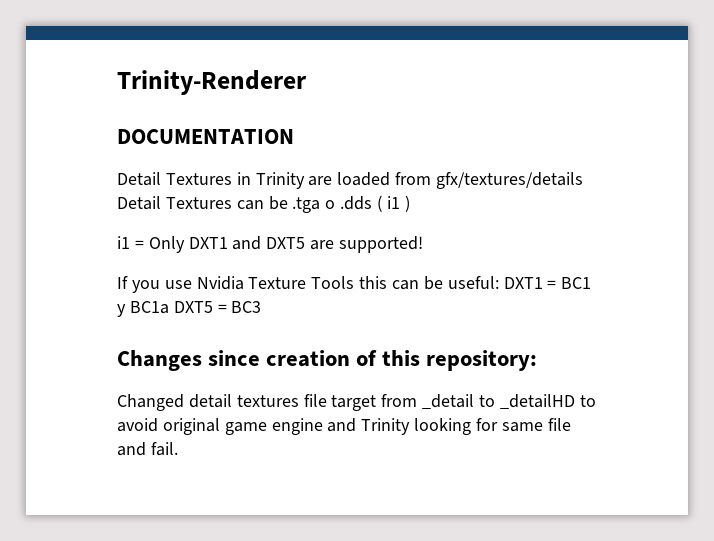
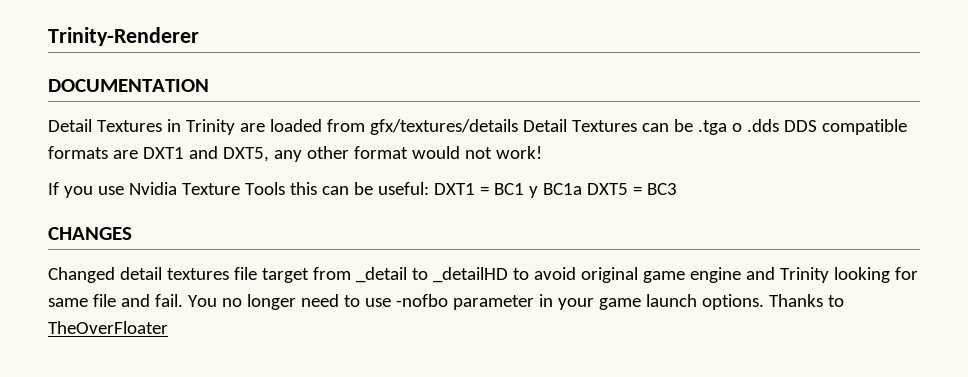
[377,195,410,212] [117,236,424,253] ( i1 ) // i1 = Only DXT1 and DXT5 are supported! -> [783,119,907,135] [48,146,542,162] DDS compatible formats are DXT1 and DXT5, any other format would not work!
[117,350,538,371] Changes since creation of this repository: -> [48,227,132,240] CHANGES
(178, 449) none -> [187,294,844,310] [48,321,168,334] You no longer need to use -nofbo parameter in your game launch options. Thanks to TheOverFloater

